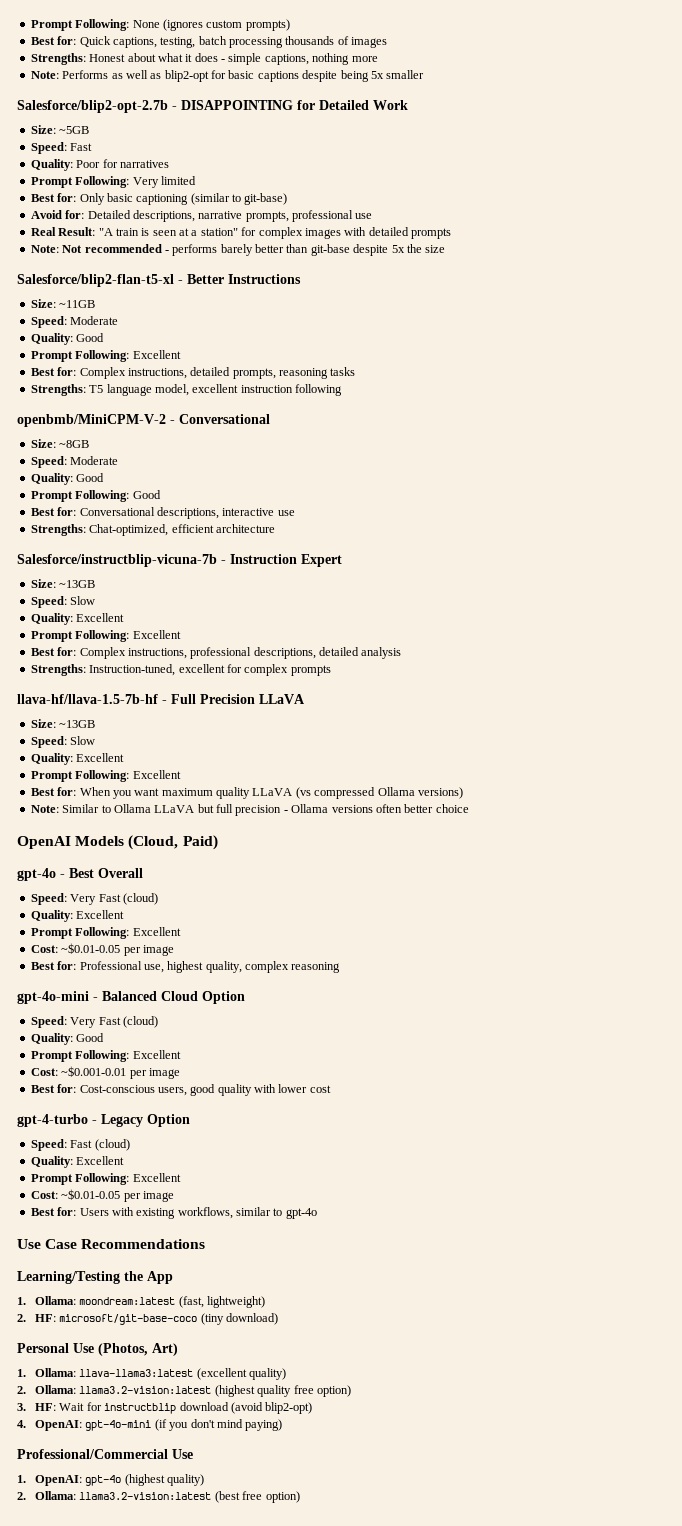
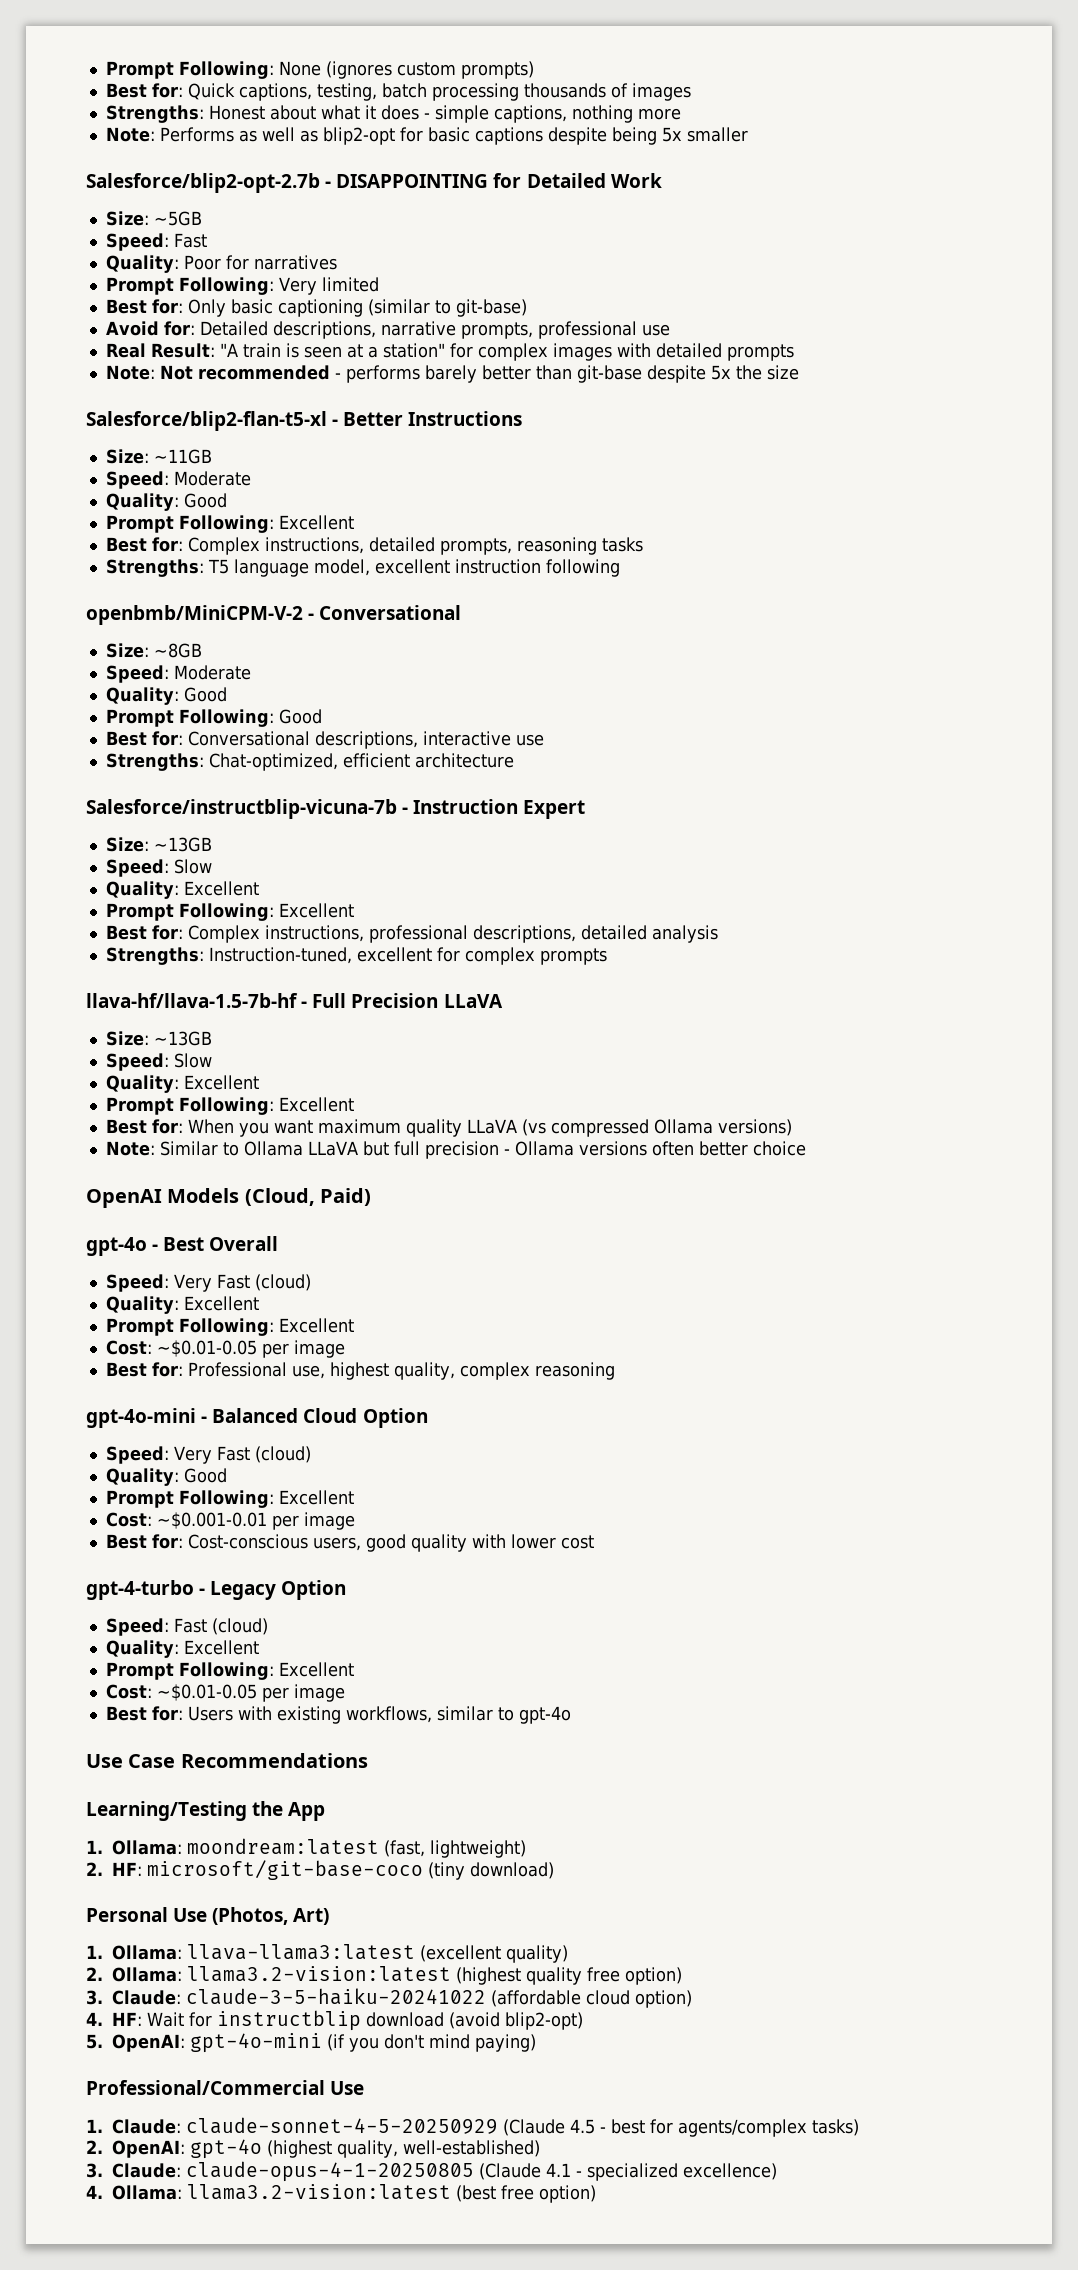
(26, 1407) none -> [112,1988,692,2008] [86,2012,103,2026] Claude: claude-3-5-haiku-20241022 (affordable cloud option) // 4.
[17,1420,26,1428] 4. -> [86,2034,103,2049] 5.
[35,1474,205,1486] [17,1492,26,1500] OpenAI: gpt-4o (highest quality) // 2. -> [112,2117,859,2137] [86,2139,540,2159] [86,2161,777,2182] [86,2185,103,2199] Claude: claude-sonnet-4-5-20250929 (Claude 4.5 - best for agents/complex tasks) // 2. OpenAI: gpt-4o (highest quality, well-established) // 3. Claude: claude-opus-4-1-20250805 (Claude 4.1 - specialized excellence) // 4.

